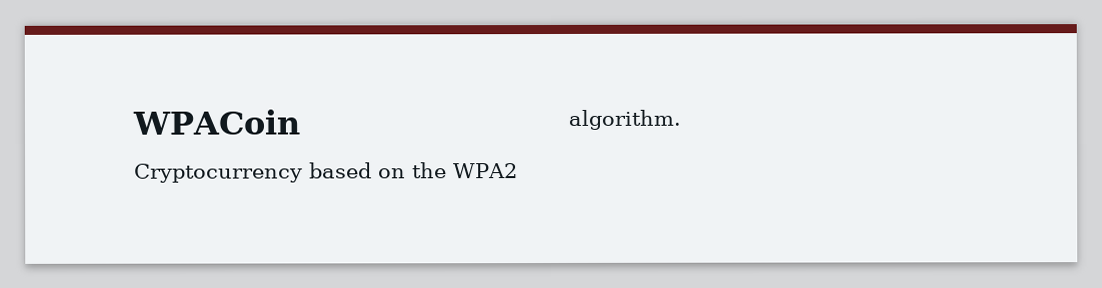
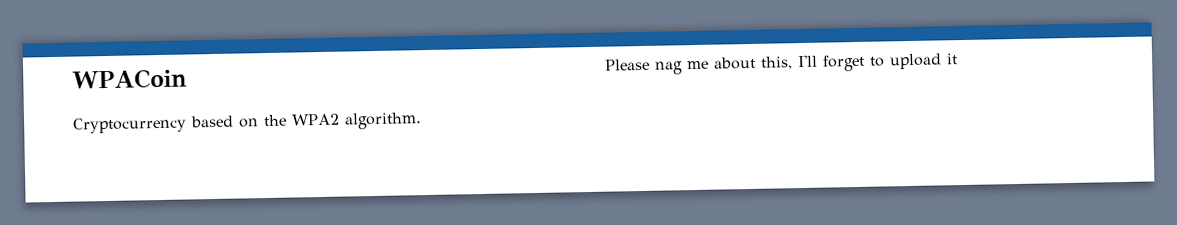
(681, 119) none -> [605,53,958,75] // Please nag me about this, I'll forget to upload it

